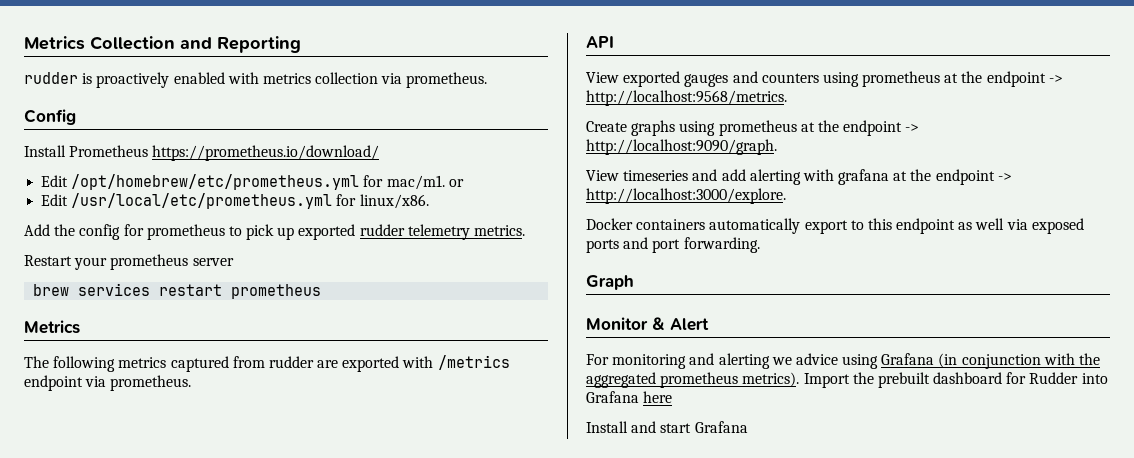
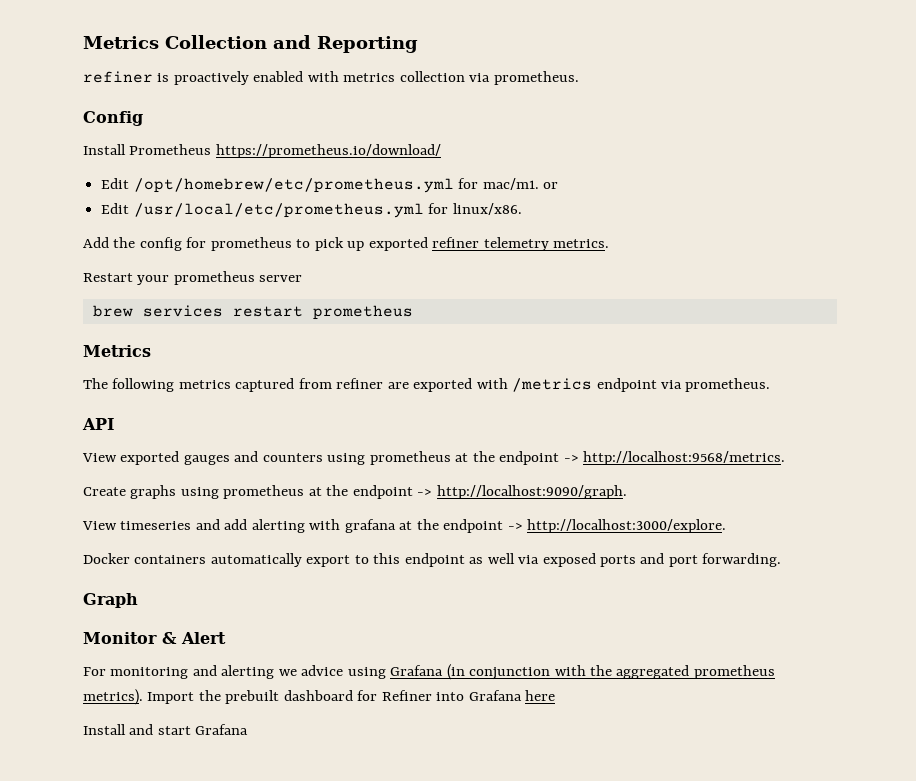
[24,72,78,84] rudder -> [83,71,153,83] refiner
[359,224,405,236] rudder -> [432,237,480,248] refiner
[268,356,314,368] rudder -> [336,378,384,389] refiner
[1029,372,1079,384] Rudder -> [381,690,432,701] Refiner

